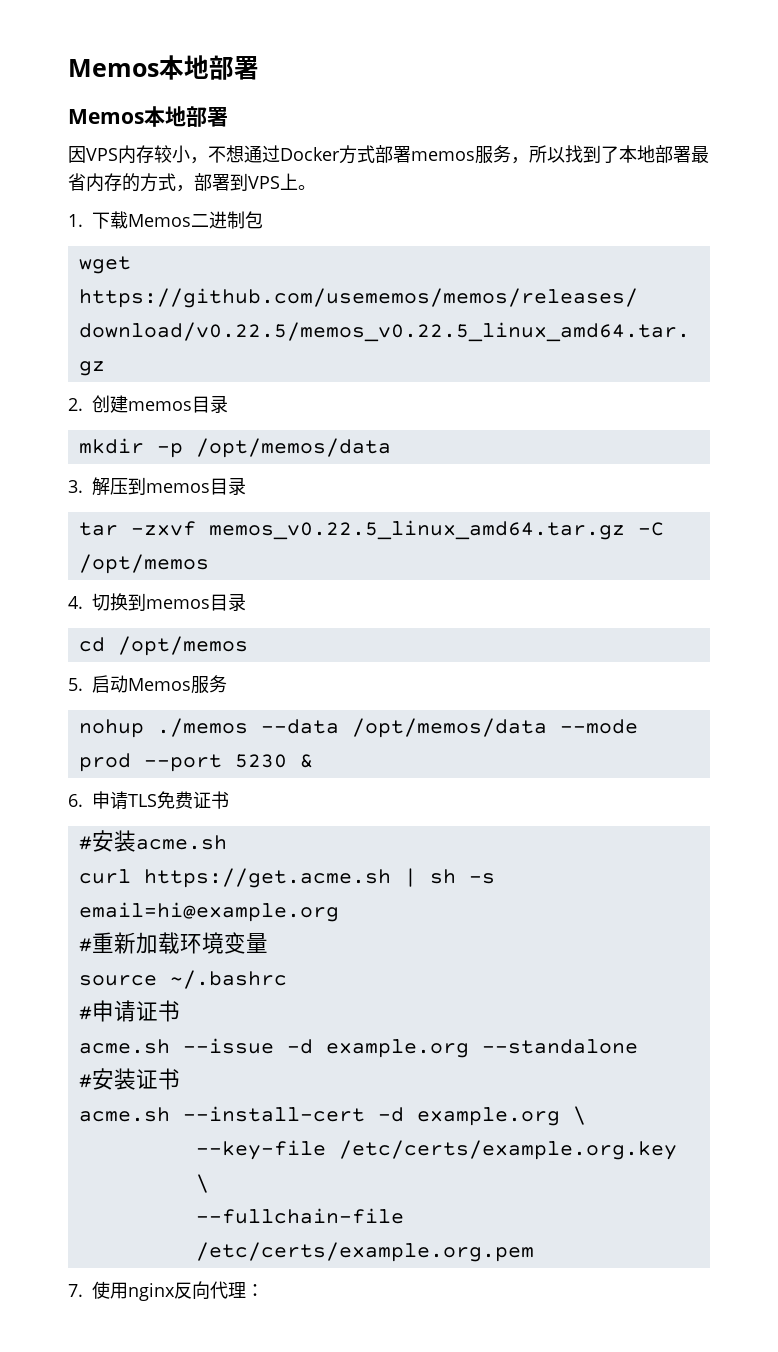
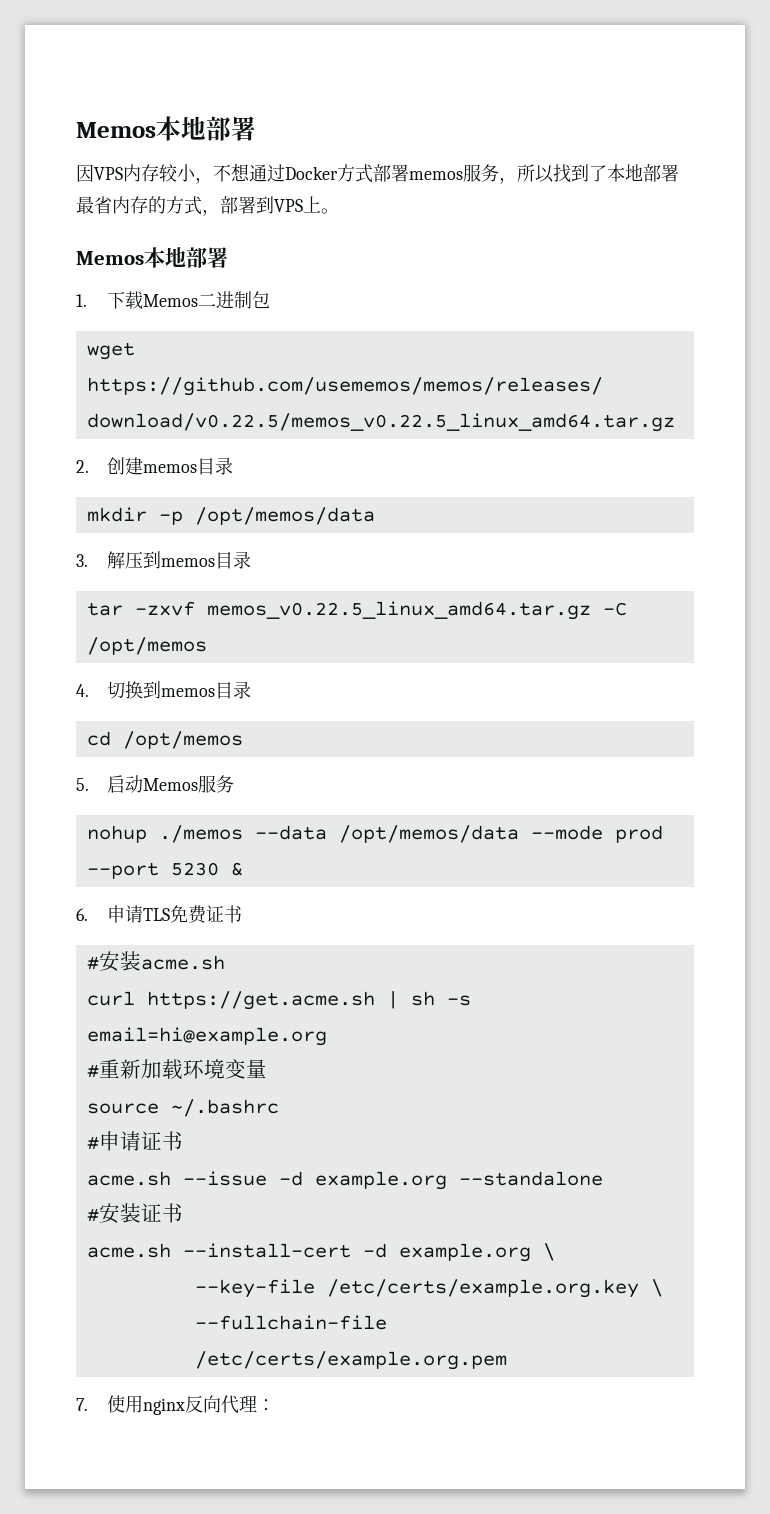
[68,55,259,80] [68,106,228,127] Memos本地部署 // Memos本地部署 -> [76,116,256,141] Memos本地部署
(316, 187) none -> [76,247,228,268] // Memos本地部署

